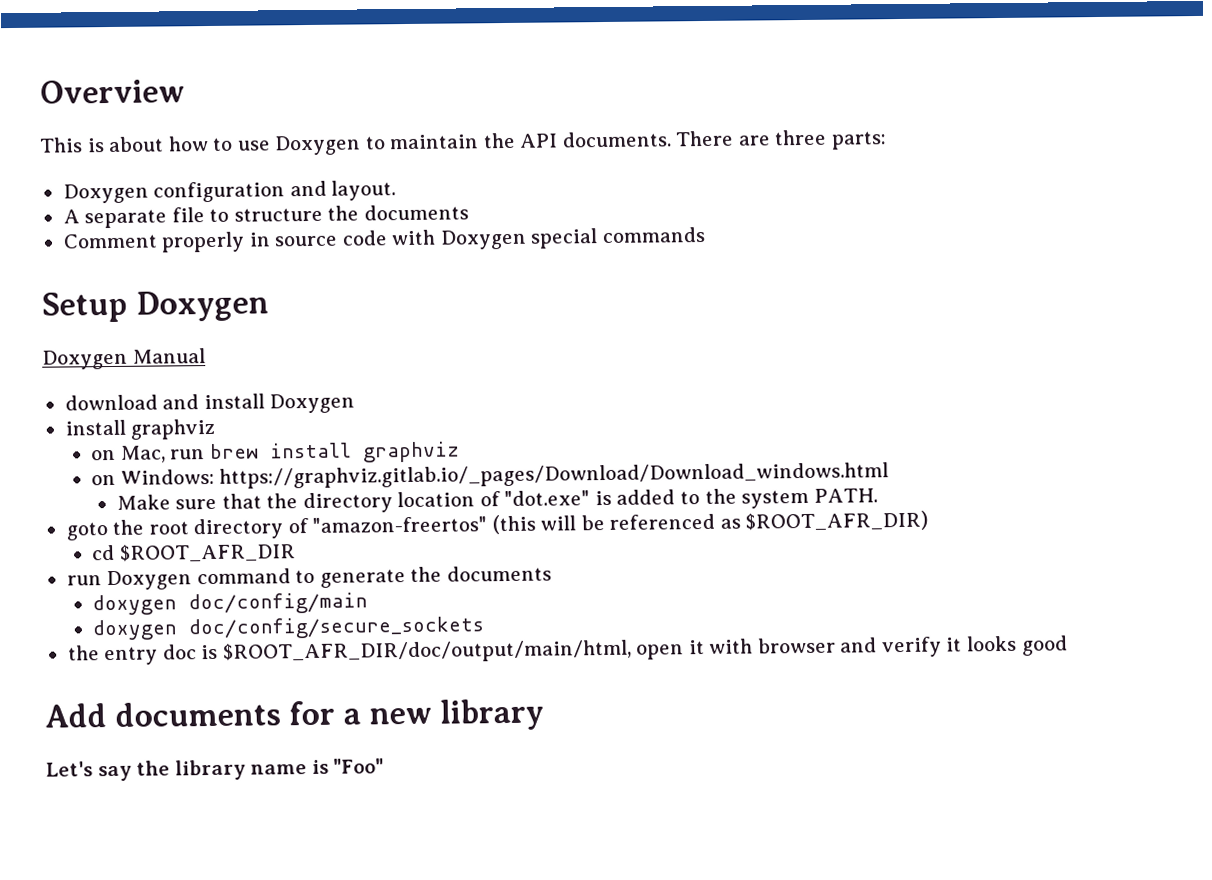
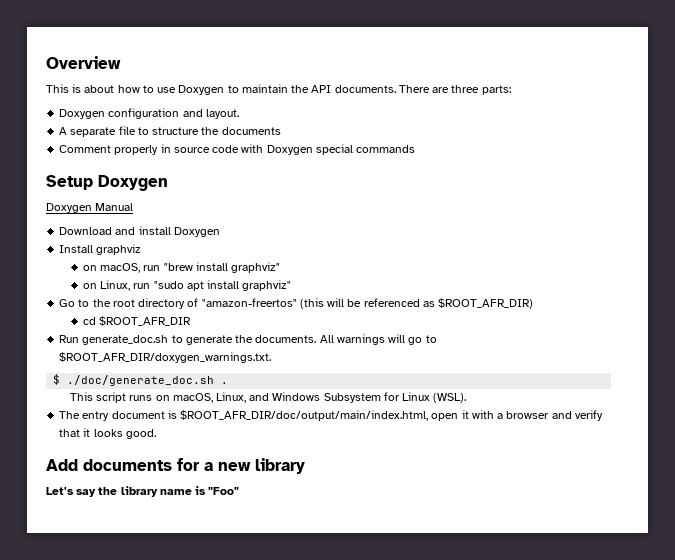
[64,394,158,411] download -> [59,227,113,235] Download
[64,418,216,440] [91,441,460,463] [91,462,890,489] [116,488,878,514] [65,522,108,541] install graphviz // on Mac, run brew install graphviz // on Windows: https://graphviz.gitlab.io/_pages/Download/Download_windows.html // Make sure that the directory location of "dot.exe" is added to the system PATH. // goto -> [59,244,142,255] [82,262,281,273] [82,280,292,291] [59,299,90,307] Install graphviz // on macOS, run "brew install graphviz" // on Linux, run "sudo apt install graphviz" // Go to
[66,565,552,591] [92,592,369,616] [92,616,485,641] [67,639,632,666] run Doxygen command to generate the documents // doxygen doc/config/main // doxygen doc/config/secure_sockets // the entry doc is $ROOT_AFR_DIR/doc/output/main/html, -> [59,334,437,345] [59,352,272,363] [53,374,229,386] [69,392,467,403] [59,410,429,421] Run generate_doc.sh to generate the documents. All warnings will go to $ROOT_AFR_DIR/doxygen_warnings.txt. // $ ./doc/generate_doc.sh . // This script runs on macOS, Linux, and Windows Subsystem for Linux (WSL). // The entry document is $ROOT_AFR_DIR/doc/output/main/index.html,
(754, 646) none -> [497,413,504,419] a
(942, 647) none -> [59,429,81,437] that
[1021,635,1068,656] good -> [125,429,156,439] good.

